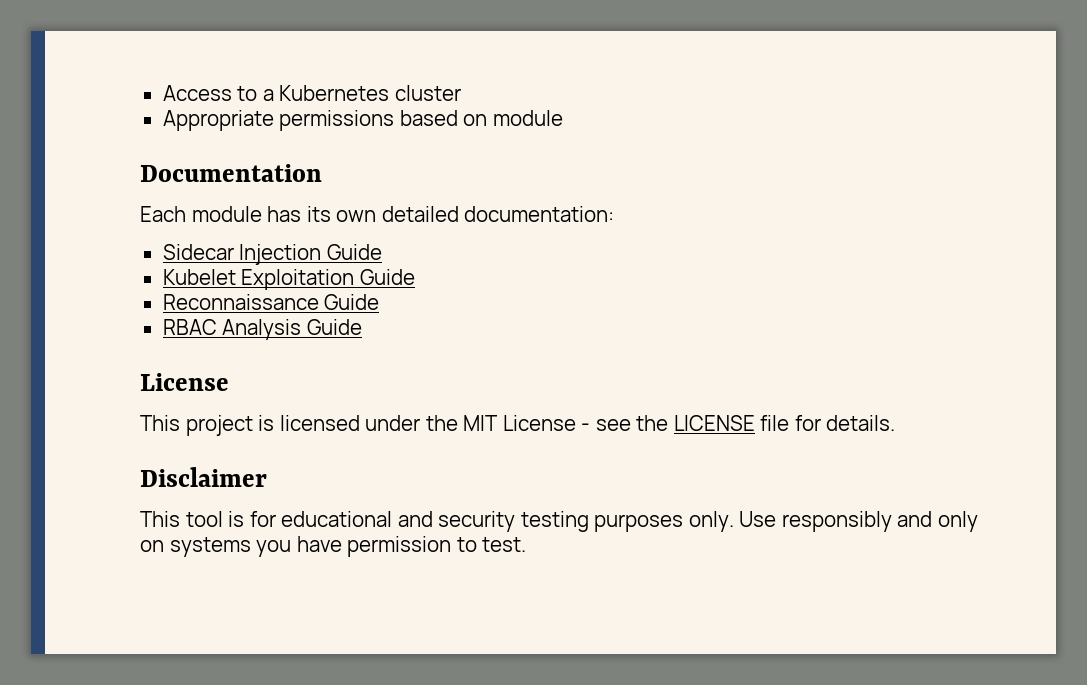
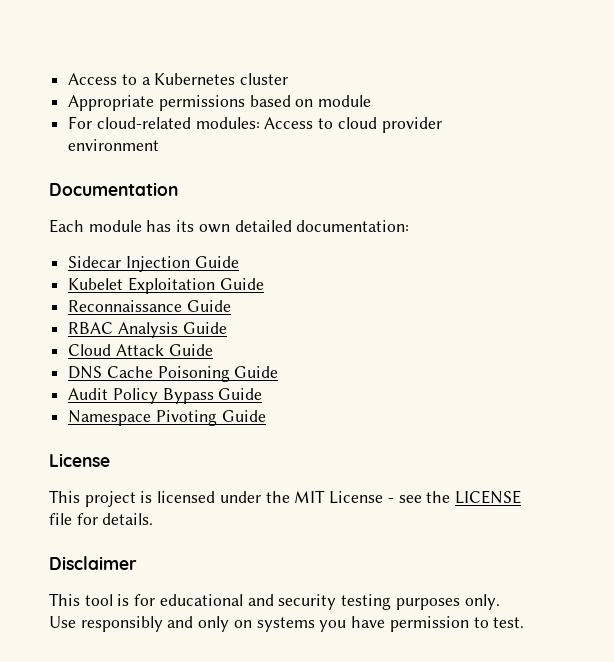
(563, 118) none -> [68,116,442,133] [68,139,160,151] // For cloud-related modules: Access to cloud provider environment
(362, 327) none -> [68,344,213,356] [68,366,279,382] [68,388,263,404] [68,410,266,426] // Cloud Attack Guide // DNS Cache Poisoning Guide // Audit Policy Bypass Guide // Namespace Pivoting Guide

